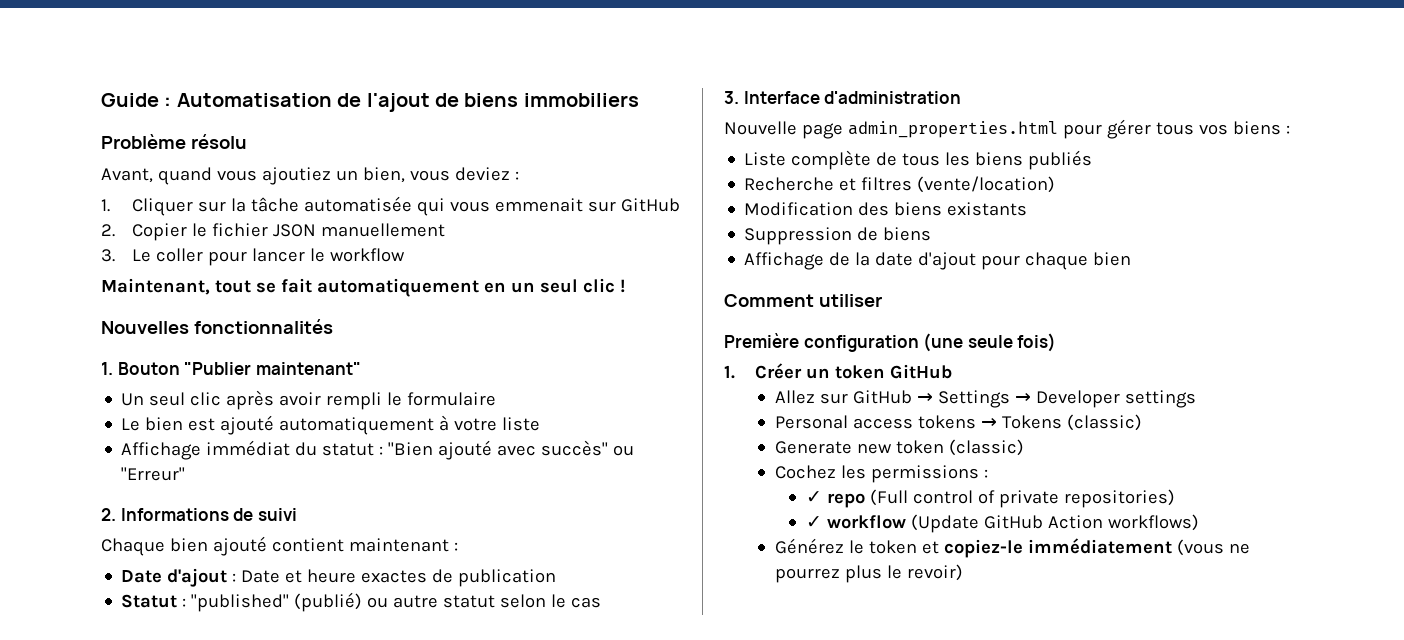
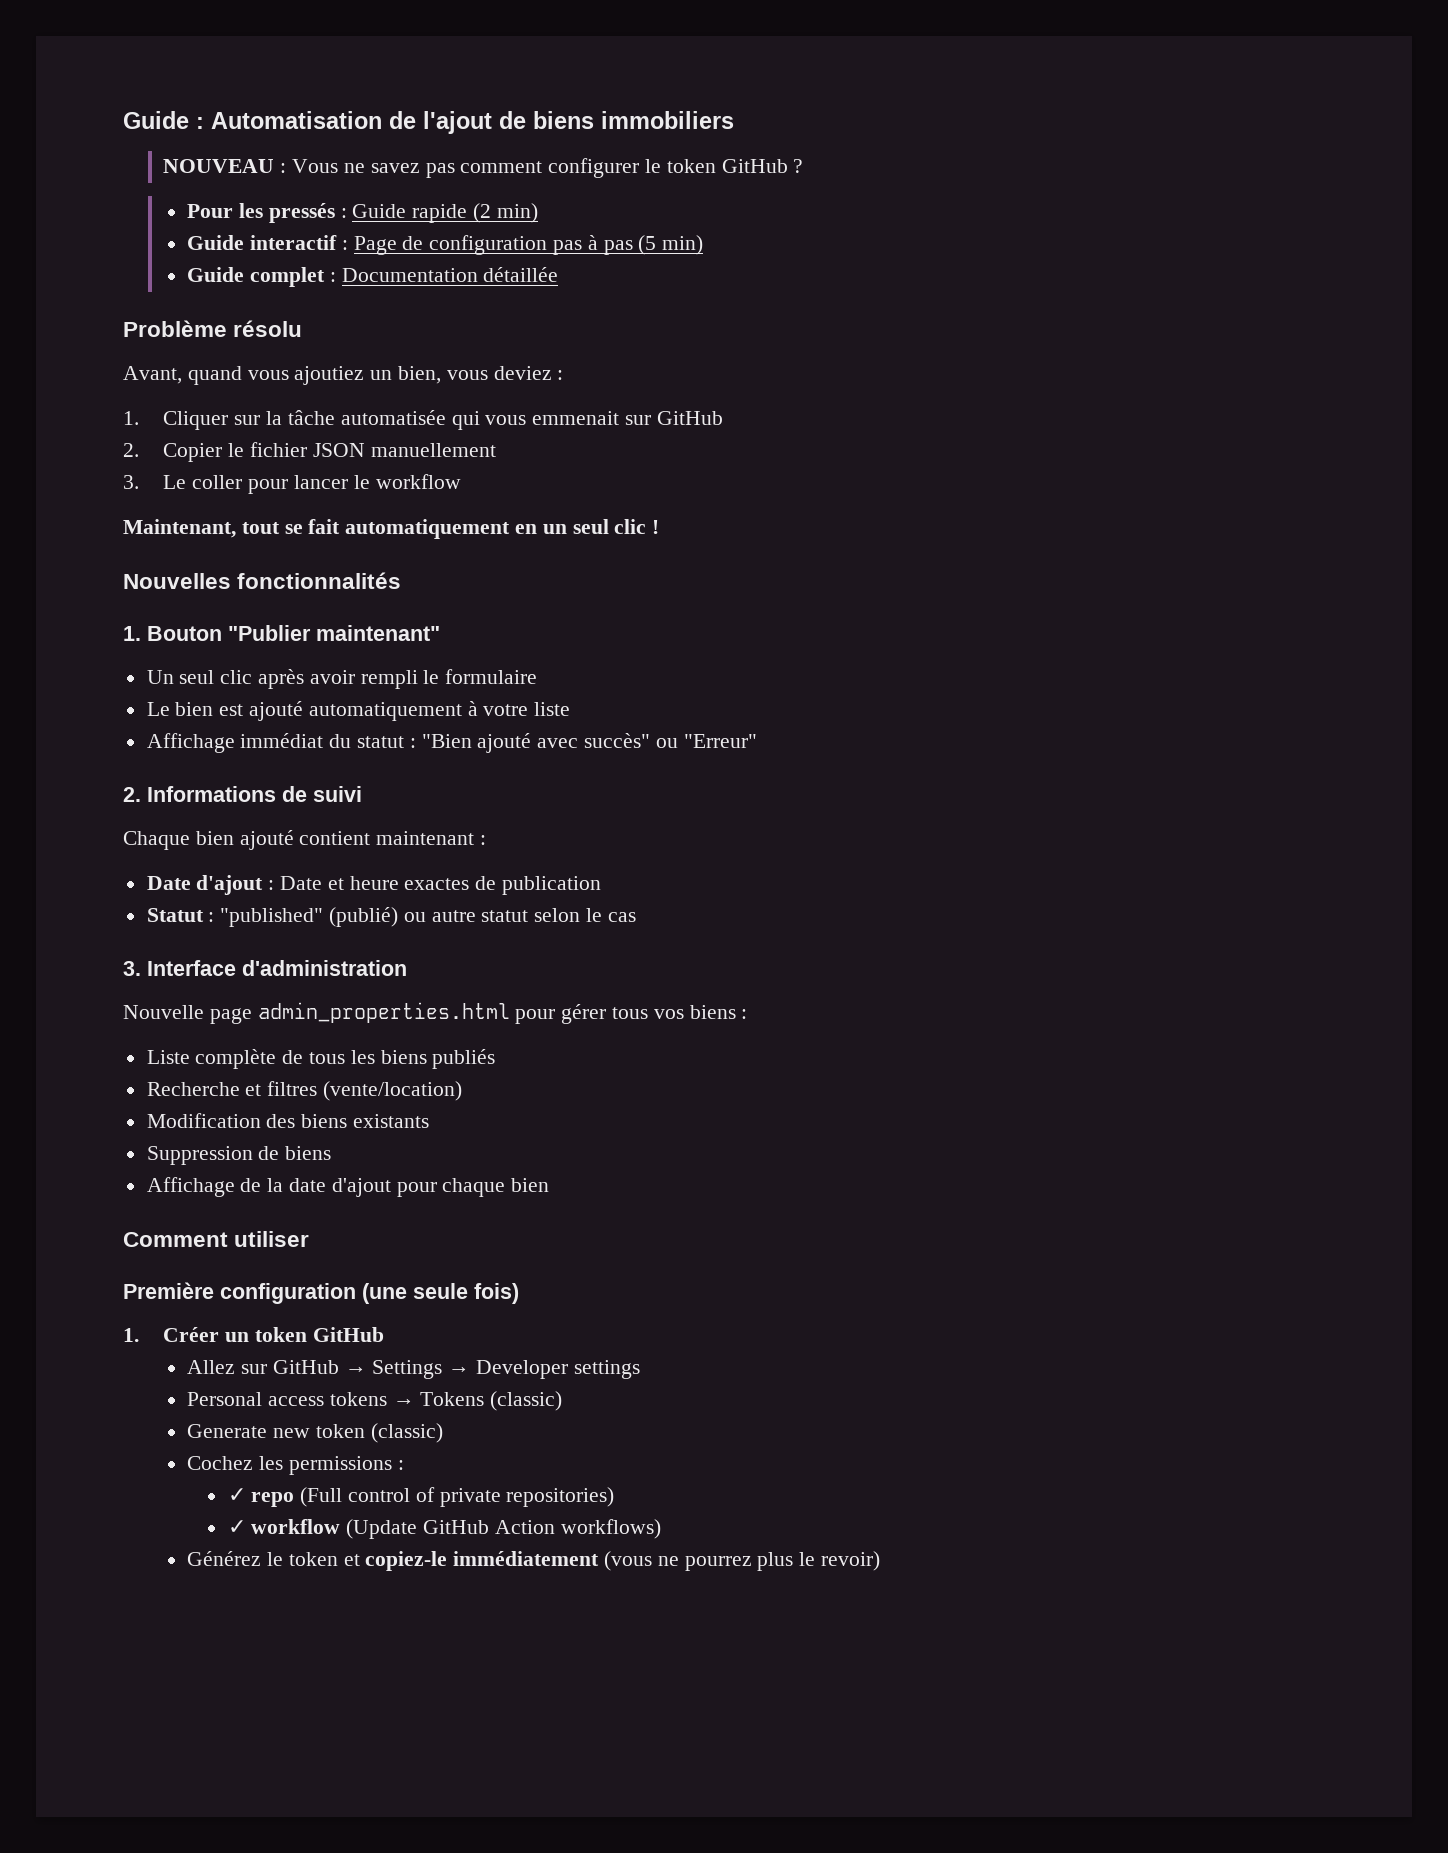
(639, 100) none -> [163,158,804,178] [187,203,538,223] [187,235,704,255] [187,267,559,287] // NOUVEAU : Vous ne savez pas comment configurer le token GitHub ? // Pour les pressés : Guide rapide (2 min) // Guide interactif : Page de configuration pas à pas (5 min) // Guide complet : Documentation détaillée

